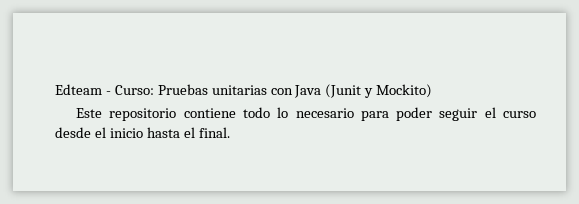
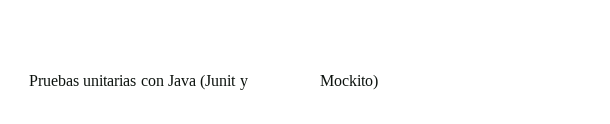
[55,84,154,95] Edteam - Curso: -> (29, 80) none
[76,107,537,121] [55,127,230,138] // Este repositorio contiene todo lo necesario para poder seguir el curso desde el inicio hasta el final. -> (378, 82) none

